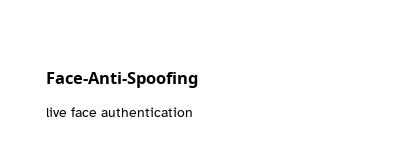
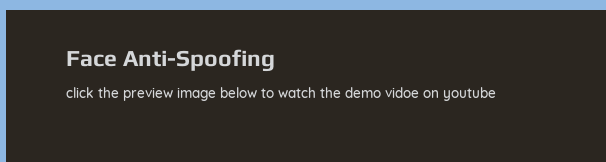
[46,72,198,88] [46,107,193,117] Face-Anti-Spoofing // live face authentication -> [66,49,276,72] [66,87,496,101] Face Anti-Spoofing // click the preview image below to watch the demo vidoe on youtube

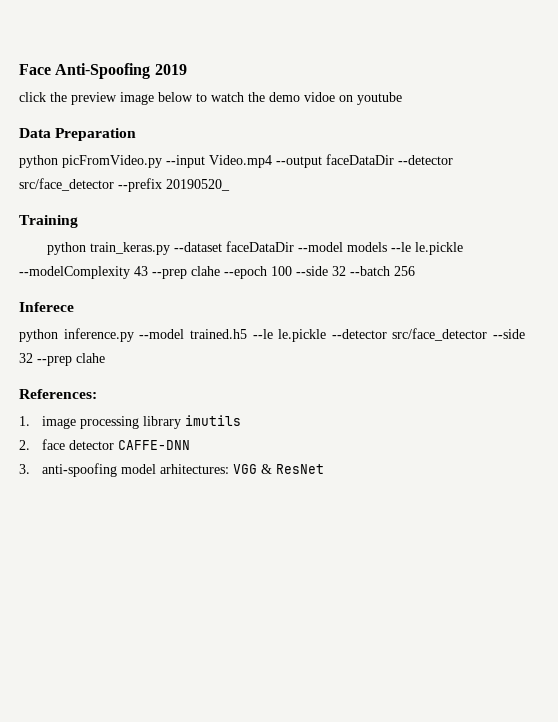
(276, 60) none -> [154,64,187,75] 2019
(496, 94) none -> [19,128,137,141] [19,154,453,168] [19,178,230,192] [19,215,78,228] [47,241,464,255] [19,266,415,279] [19,302,74,312] [19,328,525,342] [19,353,105,366] [19,389,97,399] [19,415,242,429] [19,439,191,450] [19,463,325,477] // Data Preparation // python picFromVideo.py --input Video.mp4 --output faceDataDir --detector src/face_detector --prefix 20190520_ // Training // python train_keras.py --dataset faceDataDir --model models --le le.pickle --modelComplexity 43 --prep clahe --epoch 100 --side 32 --batch 256 // Inferece // python inference.py --model trained.h5 --le le.pickle --detector src/face_detector --side 32 --prep clahe // References: // 1. image processing library imutils // 2. face detector CAFFE-DNN // 3. anti-spoofing model arhitectures: VGG & ResNet

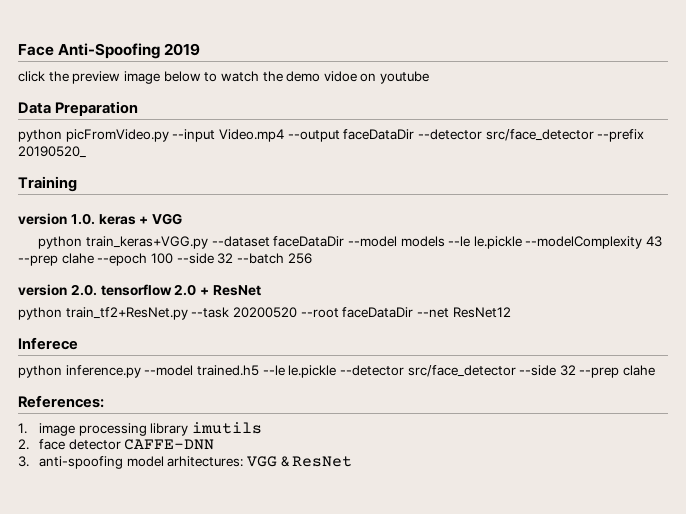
[47,242,171,255] // python train_keras.py -> [18,213,183,225] [38,236,208,249] // version 1.0. keras + VGG // python train_keras+VGG.py
(415, 271) none -> [18,284,261,296] [18,307,511,320] // version 2.0. tensorflow 2.0 + ResNet // python train_tf2+ResNet.py --task 20200520 --root faceDataDir --net ResNet12

